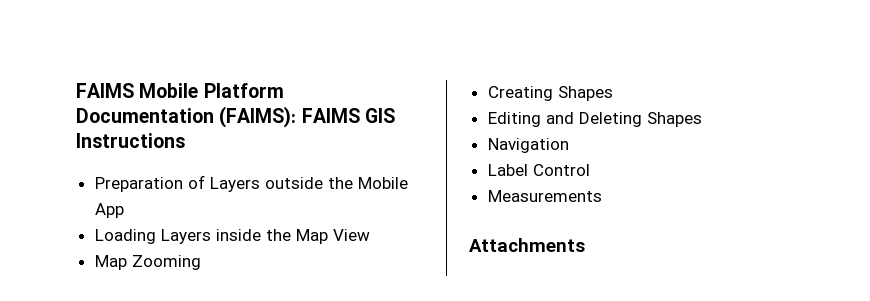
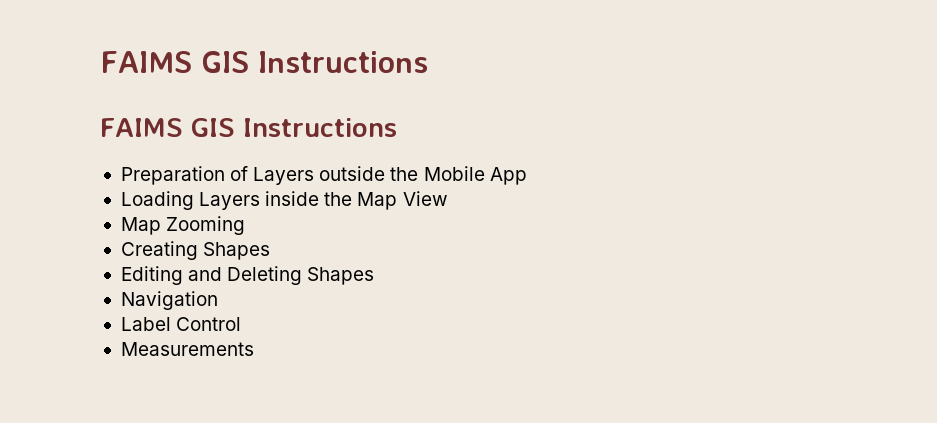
[76,83,284,98] [76,106,297,128] FAIMS Mobile Platform Documentation (FAIMS): -> [100,51,428,73] FAIMS GIS Instructions //
[469,238,585,252] // Attachments -> (254, 349) none

